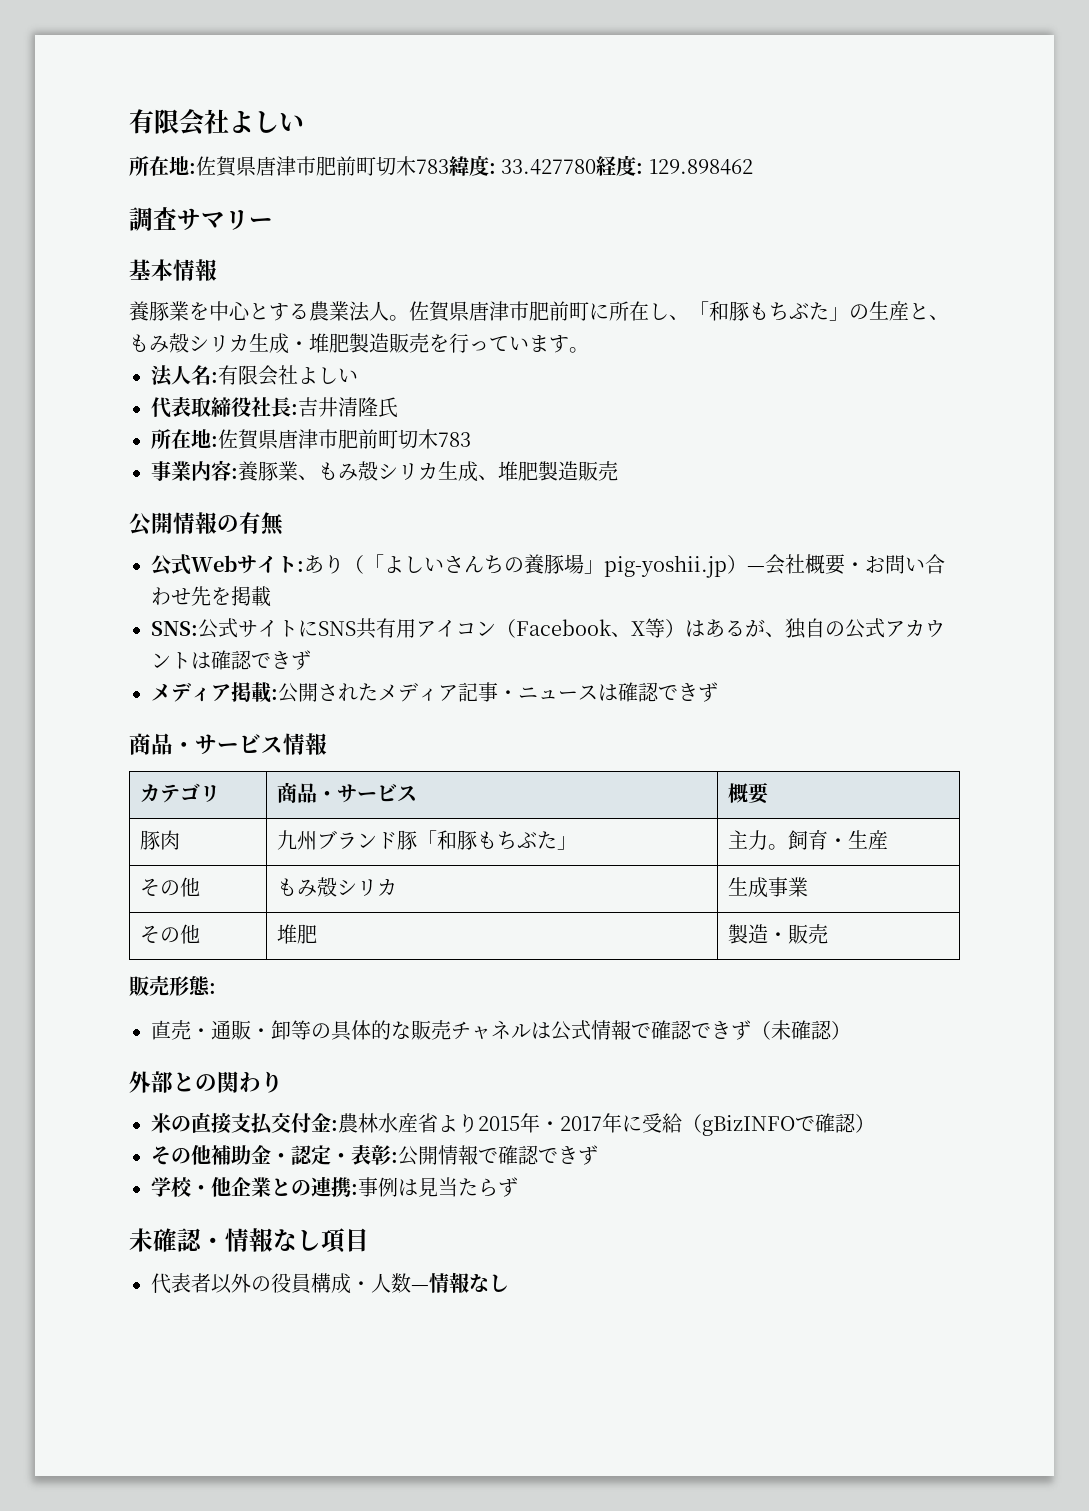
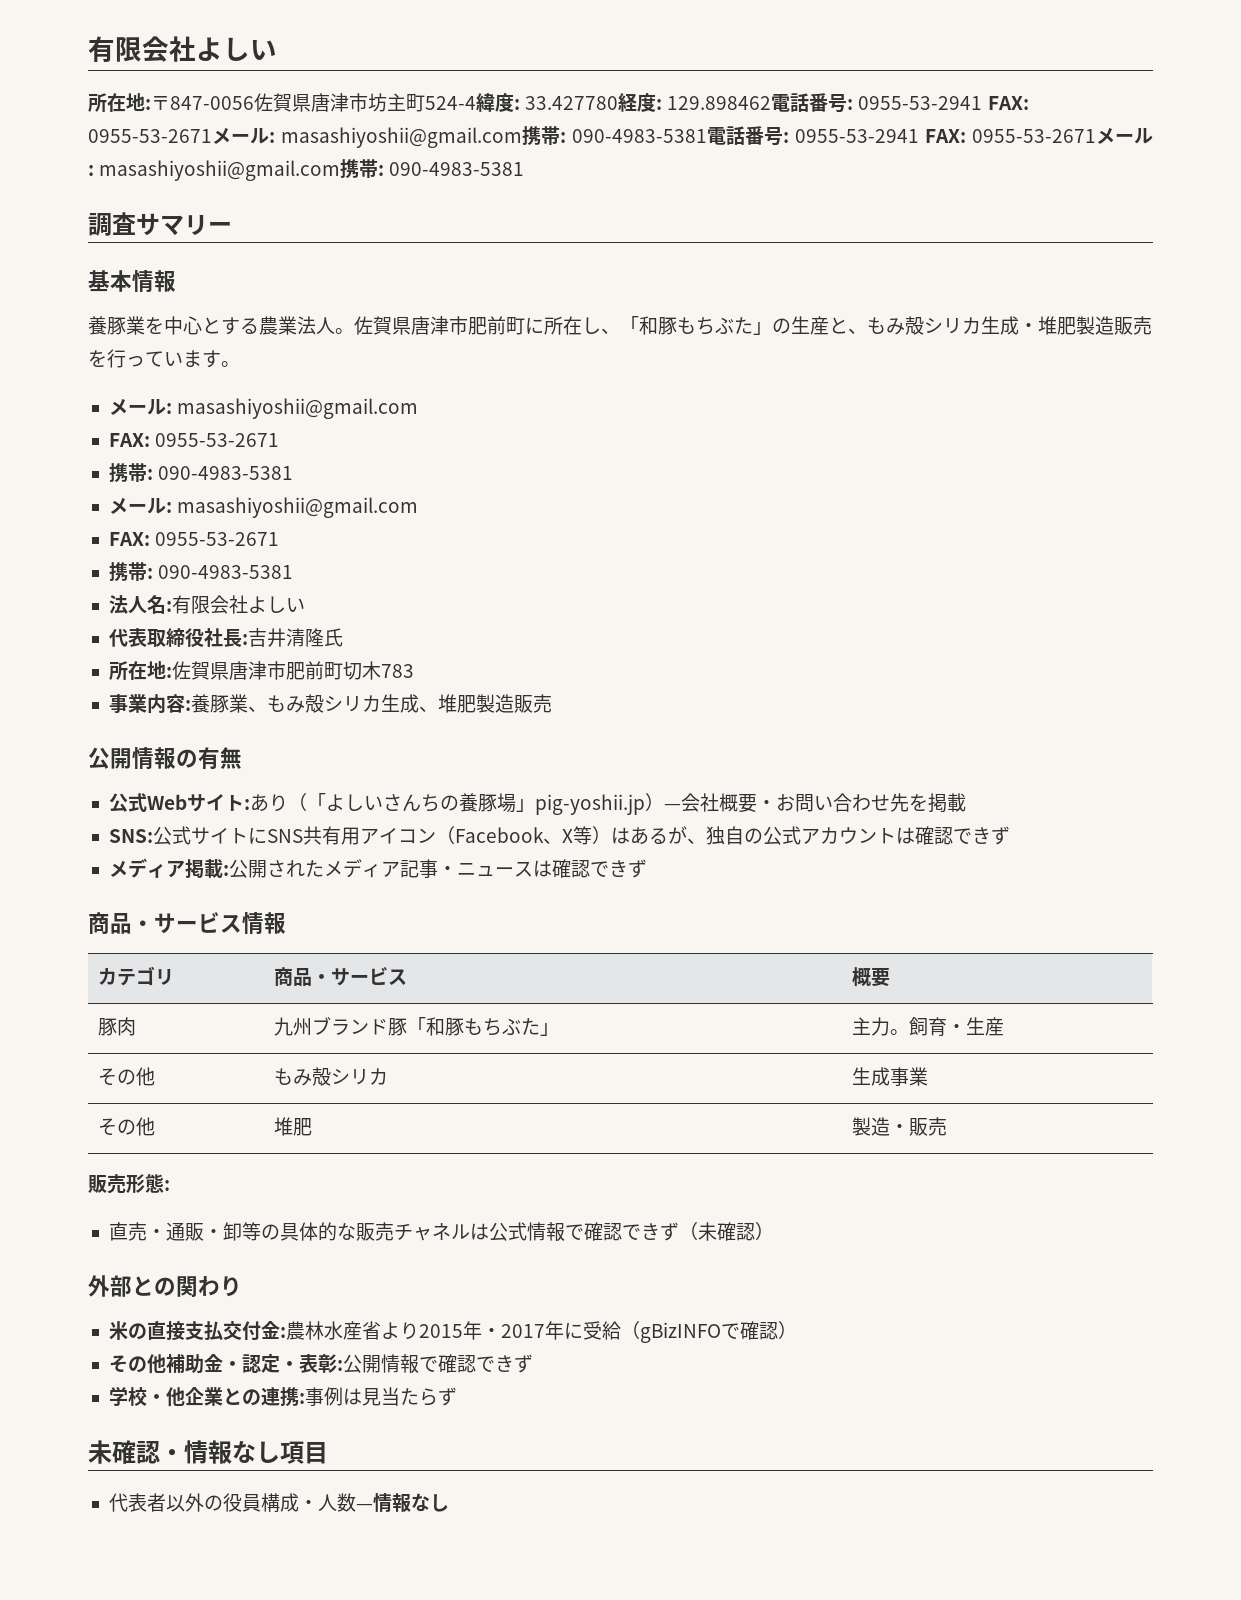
[196,156,449,177] 佐賀県唐津市肥前町切木783 -> [151,93,476,112] 〒847-0056佐賀県唐津市坊主町524-4
(753, 167) none -> [771,93,1029,113] [88,126,1153,148] [88,159,525,181] 電話番号: 0955-53-2941 FAX: 0955-53-2671メール: masashiyoshii@gmail.com携帯: 090-4983-5381電話番号: 0955-53-2941 FAX: 0955-53-2671メール: masashiyoshii@gmail.com携帯: 090-4983-5381
(589, 350) none -> [108,398,419,419] [108,433,280,447] [108,463,294,483] [108,497,419,518] [108,532,280,546] [108,562,294,582] // メール: masashiyoshii@gmail.com // FAX: 0955-53-2671 // 携帯: 090-4983-5381 // メール: masashiyoshii@gmail.com // FAX: 0955-53-2671 // 携帯: 090-4983-5381

